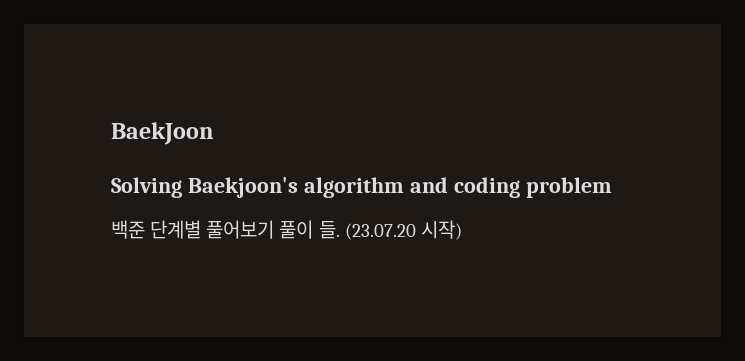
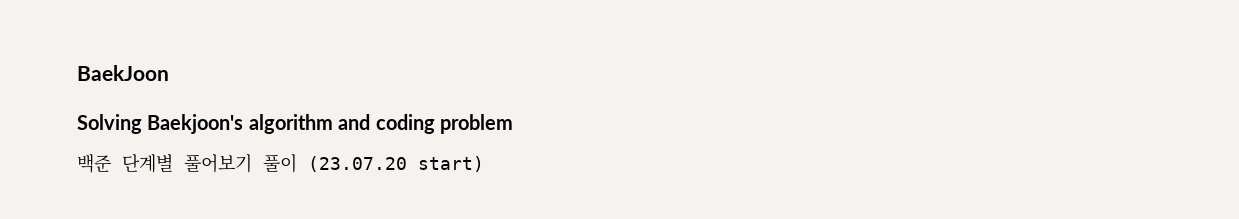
[318,220,462,240] 들. (23.07.20 시작) -> [308,156,484,172] (23.07.20 start)

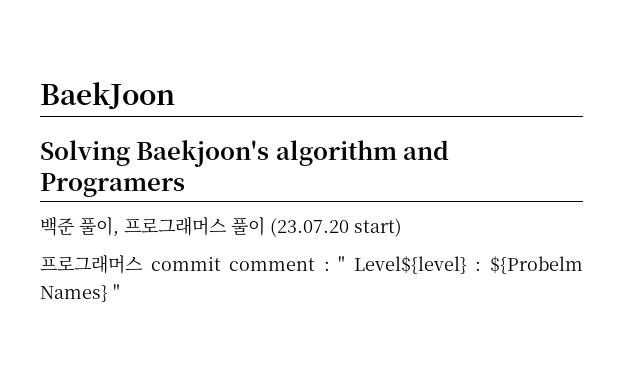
[375,114,513,134] coding problem -> [40,173,185,197] Programers
[122,154,252,173] 단계별 풀어보기 -> [79,217,226,237] 풀이, 프로그래머스
(484, 164) none -> [40,255,583,274] [40,284,120,302] // 프로그래머스 commit comment : " Level${level} : ${Probelm Names} "

